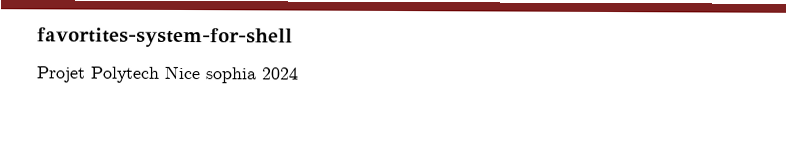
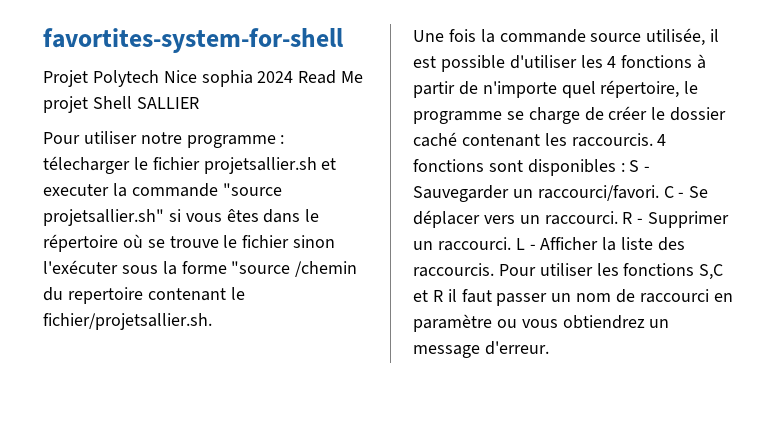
(299, 73) none -> [298,70,364,84] [43,96,199,113] [43,131,285,148] [43,156,337,174] [43,183,282,197] [43,209,320,226] [43,234,336,252] [43,260,358,277] [43,287,245,304] [43,313,212,330] [413,28,720,46] [413,54,707,72] [413,80,699,98] [413,106,727,124] [413,132,667,147] [413,159,651,176] [413,185,709,202] [413,210,730,228] [413,237,686,251] [413,263,724,280] [413,289,733,306] [413,314,670,332] [413,341,549,358] Read Me projet Shell SALLIER // Pour utiliser notre programme : télecharger le fichier projetsallier.sh et executer la commande "source projetsallier.sh" si vous êtes dans le répertoire où se trouve le fichier sinon l'exécuter sous la forme "source /chemin du repertoire contenant le fichier/projetsallier.sh. // Une fois la commande source utilisée, il est possible d'utiliser les 4 fonctions à partir de n'importe quel répertoire, le programme se charge de créer le dossier caché contenant les raccourcis. 4 fonctions sont disponibles : S - Sauvegarder un raccourci/favori. C - Se déplacer vers un raccourci. R - Supprimer un raccourci. L - Afficher la liste des raccourcis. Pour utiliser les fonctions S,C et R il faut passer un nom de raccourci en paramètre ou vous obtiendrez un message d'erreur.

